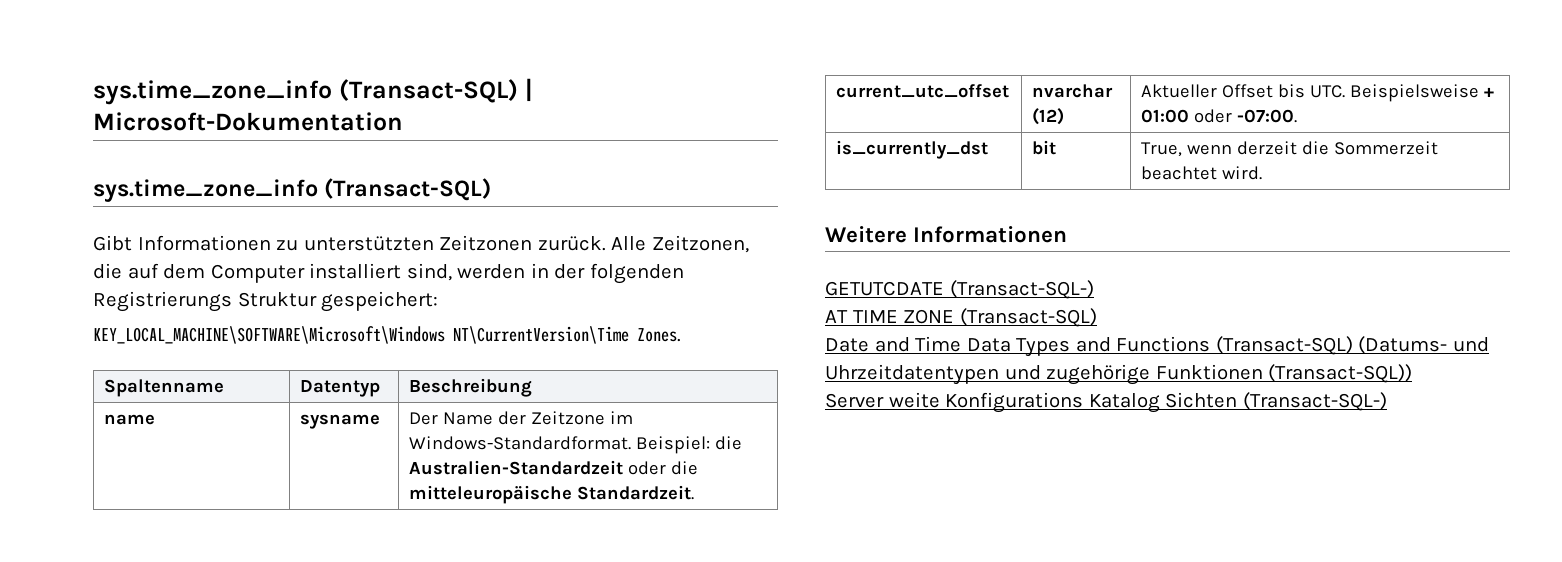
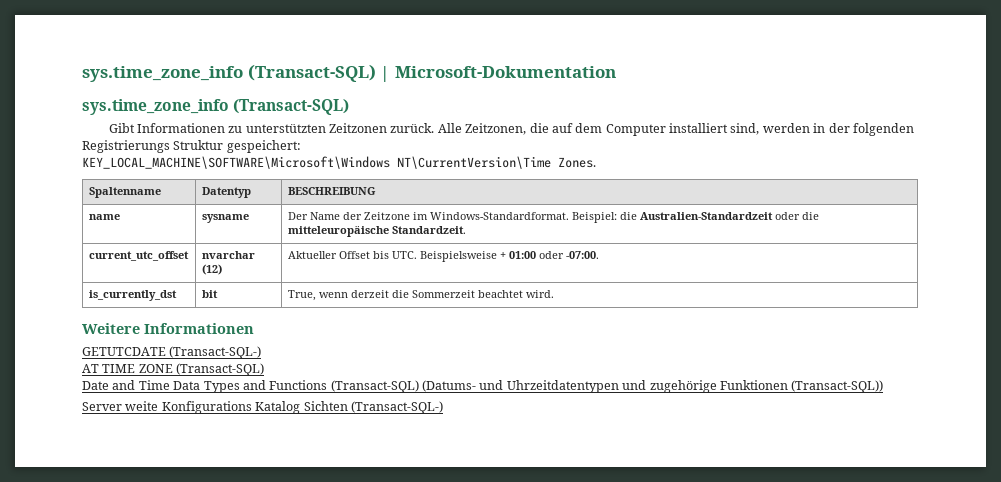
[409,378,533,397] Beschreibung -> [287,187,376,195] BESCHREIBUNG

